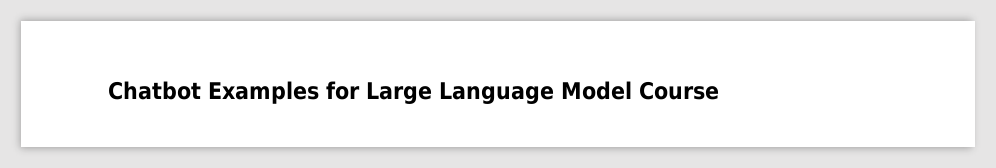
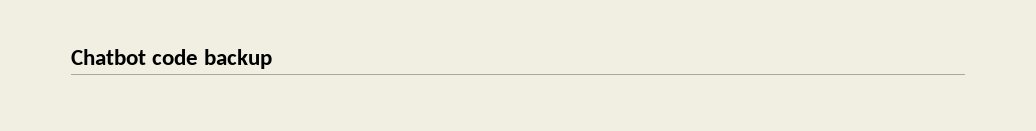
[208,81,719,104] Examples for Large Language Model Course -> [152,49,273,69] code backup

